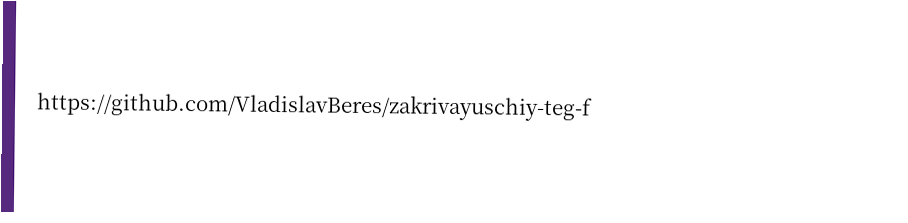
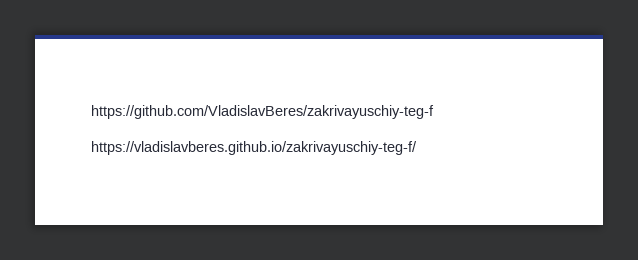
(593, 106) none -> [91,141,417,155] // https://vladislavberes.github.io/zakrivayuschiy-teg-f/

